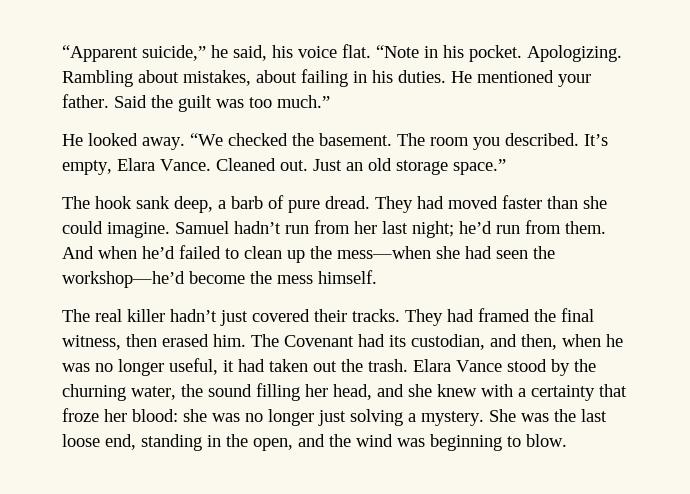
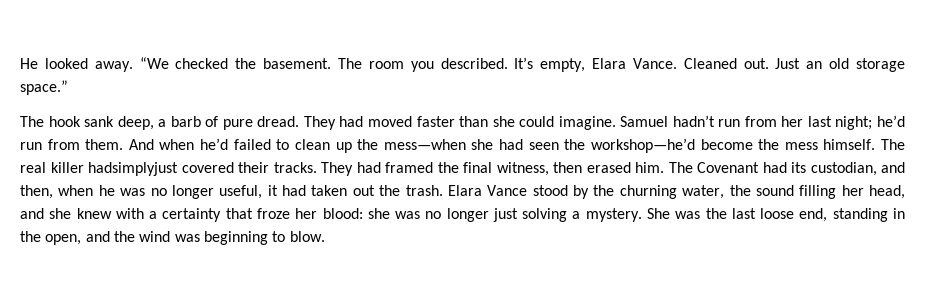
[62,44,622,62] [62,69,591,87] [62,94,330,112] “Apparent suicide,” he said, his voice flat. “Note in his pocket. Apologizing. Rambling about mistakes, about failing in his duties. He mentioned your father. Said the guilt was too much.” // -> (20, 63) none
(377, 277) // -> (876, 144) none
[170,309,248,326] hadn’t just -> [88,162,178,176] hadsimplyjust

